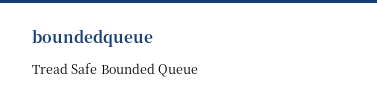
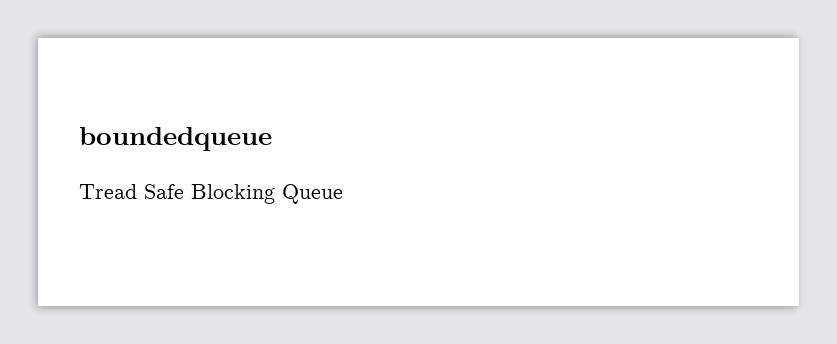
[100,63,155,74] Bounded -> [191,184,275,204] Blocking

